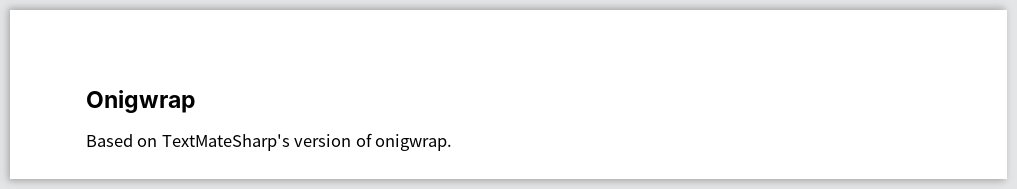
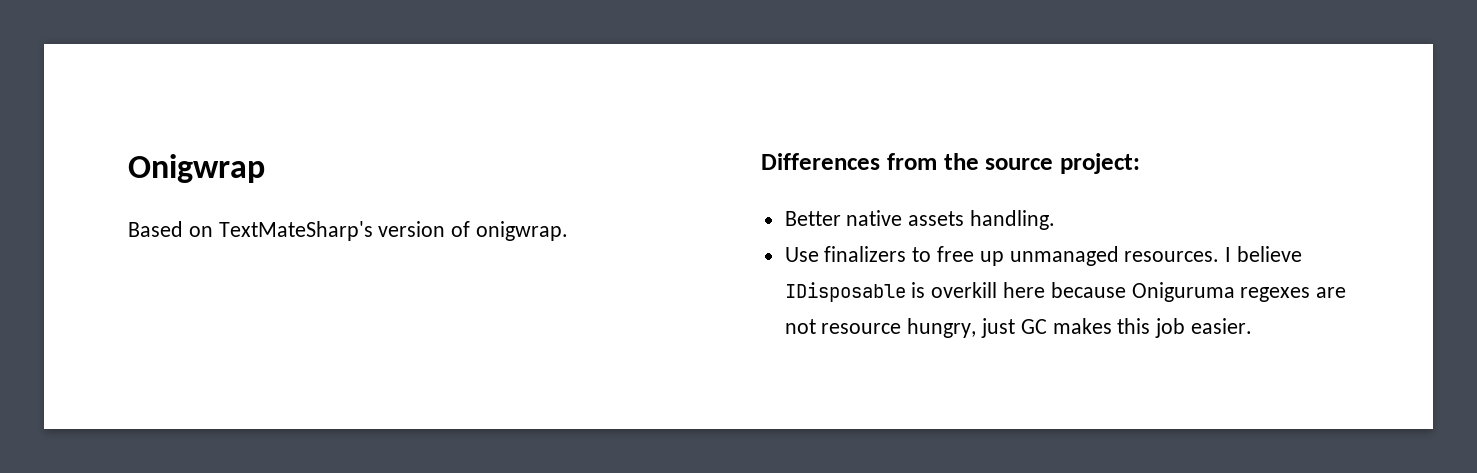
(453, 142) none -> [761,153,1140,174] [784,210,1056,230] [784,246,1303,266] [784,282,1347,302] [784,318,1253,338] // Differences from the source project: // Better native assets handling. // Use finalizers to free up unmanaged resources. I believe IDisposable is overkill here because Oniguruma regexes are not resource hungry, just GC makes this job easier.

